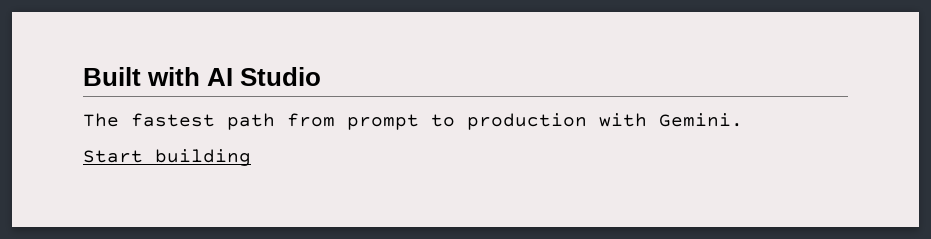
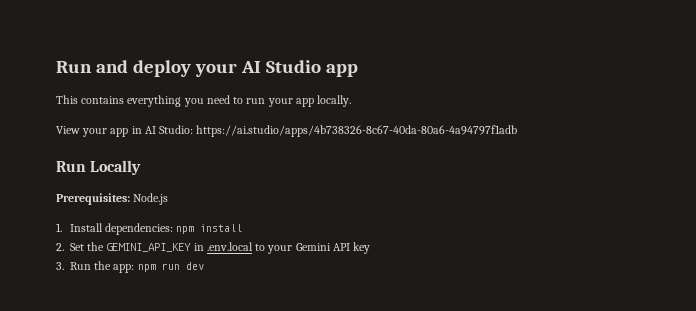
[83,67,322,86] [83,113,743,130] [83,149,251,166] Built with AI Studio // The fastest path from prompt to production with Gemini. // Start building -> [56,60,358,77] [56,95,352,107] [56,125,518,137] [56,160,142,175] [56,193,169,205] [56,223,243,235] [56,242,371,254] [56,261,204,273] Run and deploy your AI Studio app // This contains everything you need to run your app locally. // View your app in AI Studio: https://ai.studio/apps/4b738326-8c67-40da-80a6-4a94797f1adb // Run Locally // Prerequisites: Node.js // 1. Install dependencies: npm install // 2. Set the GEMINI_API_KEY in .env.local to your Gemini API key // 3. Run the app: npm run dev

